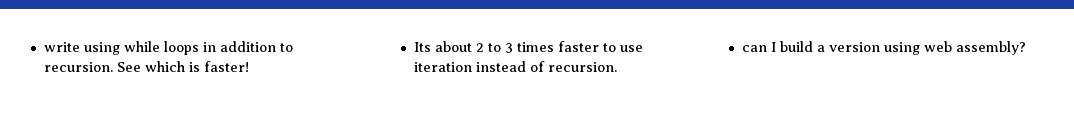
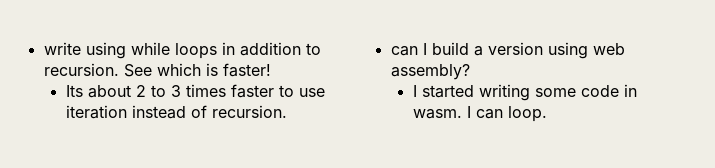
(1026, 48) none -> [412,84,637,101] [412,106,547,122] // I started writing some code in wasm. I can loop.

